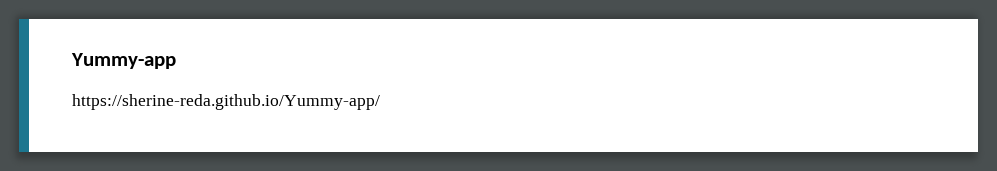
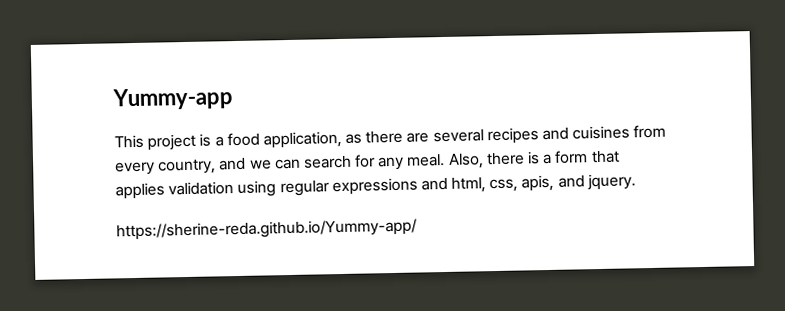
(176, 61) none -> [114,124,667,151] [115,150,620,176] [115,173,636,200] // This project is a food application, as there are several recipes and cuisines from every country, and we can search for any meal. Also, there is a form that applies validation using regular expressions and html, css, apis, and jquery.

